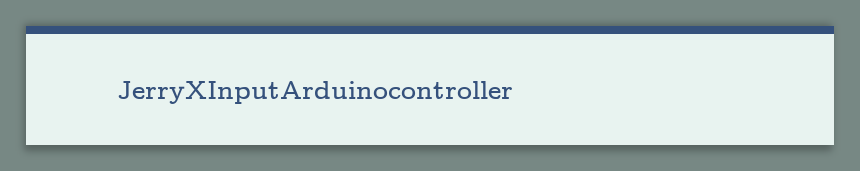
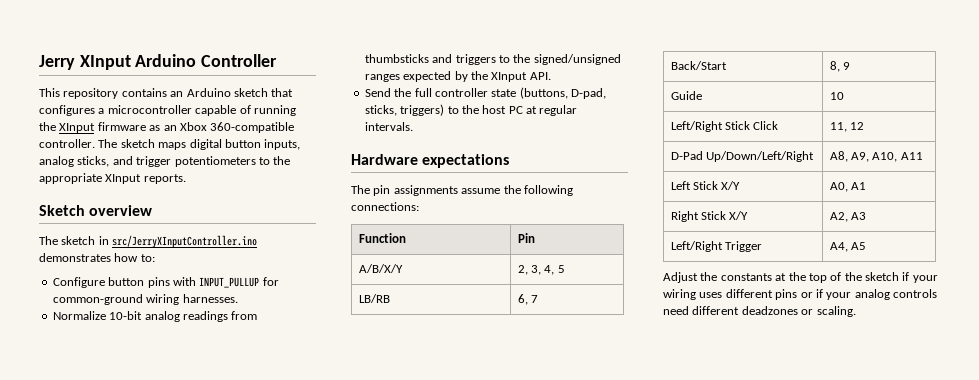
[117,81,513,104] JerryXInputArduinocontroller -> [39,54,278,70] [39,88,294,99] [39,105,296,116] [39,122,295,133] [39,139,301,150] [39,156,291,167] [39,173,186,184] [39,205,153,216] [39,235,258,248] [39,253,155,262] [52,277,279,288] [52,294,238,305] [52,311,258,322] [364,54,621,65] [364,71,551,82] [364,87,606,99] [364,104,578,116] [364,122,413,131] [351,154,510,168] [351,185,573,196] [351,202,419,211] [358,233,406,243] [517,233,535,243] [358,264,403,273] [517,265,565,275] [358,294,390,303] [517,294,539,305] [670,61,727,70] [829,61,851,72] [670,91,702,100] [829,92,844,100] [670,121,779,132] [829,122,865,132] [670,151,815,162] [829,151,923,162] [670,181,741,190] [829,182,867,192] [670,211,749,222] [829,212,867,222] [670,241,763,252] [829,242,867,252] [663,272,938,283] [663,289,937,300] [663,306,856,317] Jerry XInput Arduino Controller // This repository contains an Arduino sketch that configures a microcontroller capable of running the XInput firmware as an Xbox 360-compatible controller. The sketch maps digital button inputs, analog sticks, and trigger potentiometers to the appropriate XInput reports. // Sketch overview // The sketch in src/JerryXInputController.ino demonstrates how to: // Configure button pins with INPUT_PULLUP for common-ground wiring harnesses. // Normalize 10-bit analog readings from thumbsticks and triggers to the signed/unsigned ranges expected by the XInput API. // Send the full controller state (buttons, D-pad, sticks, triggers) to the host PC at regular intervals. // Hardware expectations // The pin assignments assume the following connections: // Function | Pin // A/B/X/Y | 2, 3, 4, 5 // LB/RB | 6, 7 // Back/Start | 8, 9 // Guide | 10 // Left/Right Stick Click | 11, 12 // D-Pad Up/Down/Left/Right | A8, A9, A10, A11 // Left Stick X/Y | A0, A1 // Right Stick X/Y | A2, A3 // Left/Right Trigger | A4, A5 // Adjust the constants at the top of the sketch if your wiring uses different pins or if your analog controls need different deadzones or scaling.

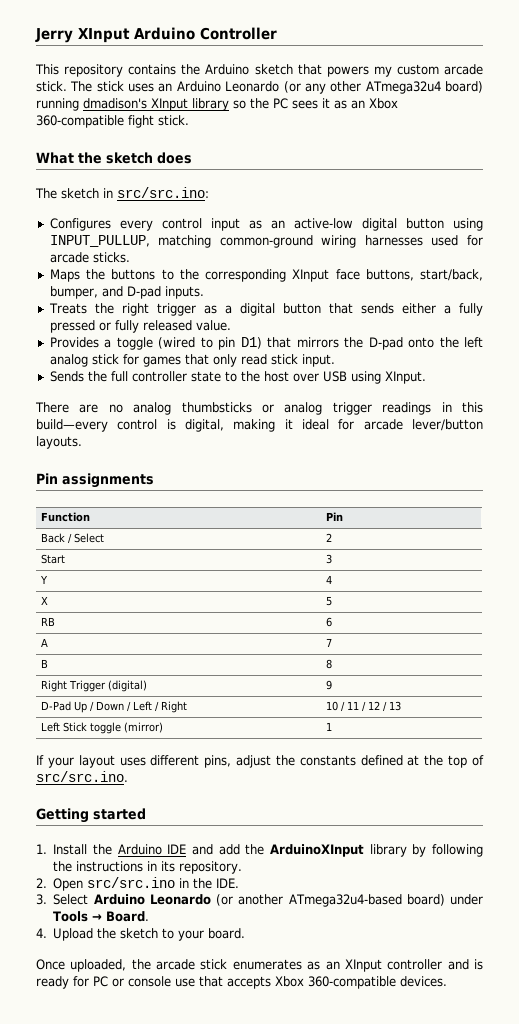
[170,91,184,97] an -> [181,64,201,75] the
[39,105,296,116] [39,122,295,133] [39,139,301,150] [39,156,291,167] [39,173,186,184] [39,205,153,216] [39,235,258,248] [39,253,155,262] [52,277,279,288] [52,294,238,305] [52,311,258,322] [364,54,621,65] [364,71,551,82] [364,87,606,99] [364,104,578,116] [364,122,413,131] [351,154,510,168] [351,185,573,196] [351,202,419,211] [358,233,406,243] [517,233,535,243] [358,264,403,273] [517,265,565,275] [358,294,390,303] [517,294,539,305] [670,61,727,70] [829,61,851,72] [670,91,702,100] [829,92,844,100] [670,121,779,132] [829,122,865,132] [670,151,815,162] [829,151,923,162] [670,181,741,190] [829,182,867,192] [670,211,749,222] [829,212,867,222] [670,241,763,252] [829,242,867,252] [663,272,698,283] configures a microcontroller capable of running the XInput firmware as an Xbox 360-compatible controller. The sketch maps digital button inputs, analog sticks, and trigger potentiometers to the appropriate XInput reports. // Sketch overview // The sketch in src/JerryXInputController.ino demonstrates how to: // Configure button pins with INPUT_PULLUP for common-ground wiring harnesses. // Normalize 10-bit analog readings from thumbsticks and triggers to the signed/unsigned ranges expected by the XInput API. // Send the full controller state (buttons, D-pad, sticks, triggers) to the host PC at regular intervals. // Hardware expectations // The pin assignments assume the following connections: // Function | Pin // A/B/X/Y | 2, 3, 4, 5 // LB/RB | 6, 7 // Back/Start | 8, 9 // Guide | 10 // Left/Right Stick Click | 11, 12 // D-Pad Up/Down/Left/Right | A8, A9, A10, A11 // Left Stick X/Y | A0, A1 // Right Stick X/Y | A2, A3 // Left/Right Trigger | A4, A5 // Adjust -> [326,64,484,77] [36,81,484,94] [36,98,398,111] [36,115,189,128] [36,152,192,164] [35,187,209,199] [49,218,483,231] [49,235,484,248] [49,252,130,263] [49,269,483,282] [49,286,204,299] [48,303,484,316] [49,320,231,333] [49,337,483,350] [49,354,335,367] [49,371,426,384] [35,402,483,415] [36,419,483,432] [36,436,82,449] [36,473,154,488] [41,512,91,522] [326,512,344,521] [41,533,105,544] [326,533,333,542] [41,554,66,564] [326,554,333,564] [40,575,49,584] [326,575,333,584] [41,596,49,605] [326,596,333,606] [41,617,56,626] [326,617,333,627] [41,638,49,647] [326,638,333,647] [41,659,49,668] [326,659,333,669] [41,680,148,692] [326,680,333,690] [41,701,188,713] [326,701,402,712] [41,722,164,734] [326,722,333,731] [36,755,272,768] powers my custom arcade stick. The stick uses an Arduino Leonardo (or any other ATmega32u4 board) running dmadison's XInput library so the PC sees it as an Xbox 360-compatible fight stick. // What the sketch does // The sketch in src/src.ino: // Configures every control input as an active-low digital button using INPUT_PULLUP, matching common-ground wiring harnesses used for arcade sticks. // Maps the buttons to the corresponding XInput face buttons, start/back, bumper, and D-pad inputs. // Treats the right trigger as a digital button that sends either a fully pressed or fully released value. // Provides a toggle (wired to pin D1) that mirrors the D-pad onto the left analog stick for games that only read stick input. // Sends the full controller state to the host over USB using XInput. // There are no analog thumbsticks or analog trigger readings in this build—every control is digital, making it ideal for arcade lever/button layouts. // Pin assignments // Function | Pin // Back / Select | 2 // Start | 3 // Y | 4 // X | 5 // RB | 6 // A | 7 // B | 8 // Right Trigger (digital) | 9 // D-Pad Up / Down / Left / Right | 10 / 11 / 12 / 13 // Left Stick toggle (mirror) | 1 // If your layout uses different pins, adjust
(772, 277) none -> [360,755,403,766] defined
[844,272,938,283] [663,289,937,300] [663,306,856,317] the sketch if your wiring uses different pins or if your analog controls need different deadzones or scaling. -> [36,771,128,782] [36,808,146,823] [36,844,484,857] [53,861,243,874] [36,877,240,891] [36,894,483,907] [53,911,150,922] [36,928,246,941] [36,959,484,972] [36,976,447,989] src/src.ino. // Getting started // 1. Install the Arduino IDE and add the ArduinoXInput library by following the instructions in its repository. // 2. Open src/src.ino in the IDE. // 3. Select Arduino Leonardo (or another ATmega32u4-based board) under Tools → Board. // 4. Upload the sketch to your board. // Once uploaded, the arcade stick enumerates as an XInput controller and is ready for PC or console use that accepts Xbox 360-compatible devices.

